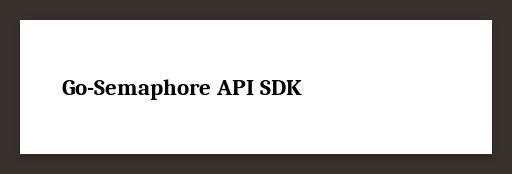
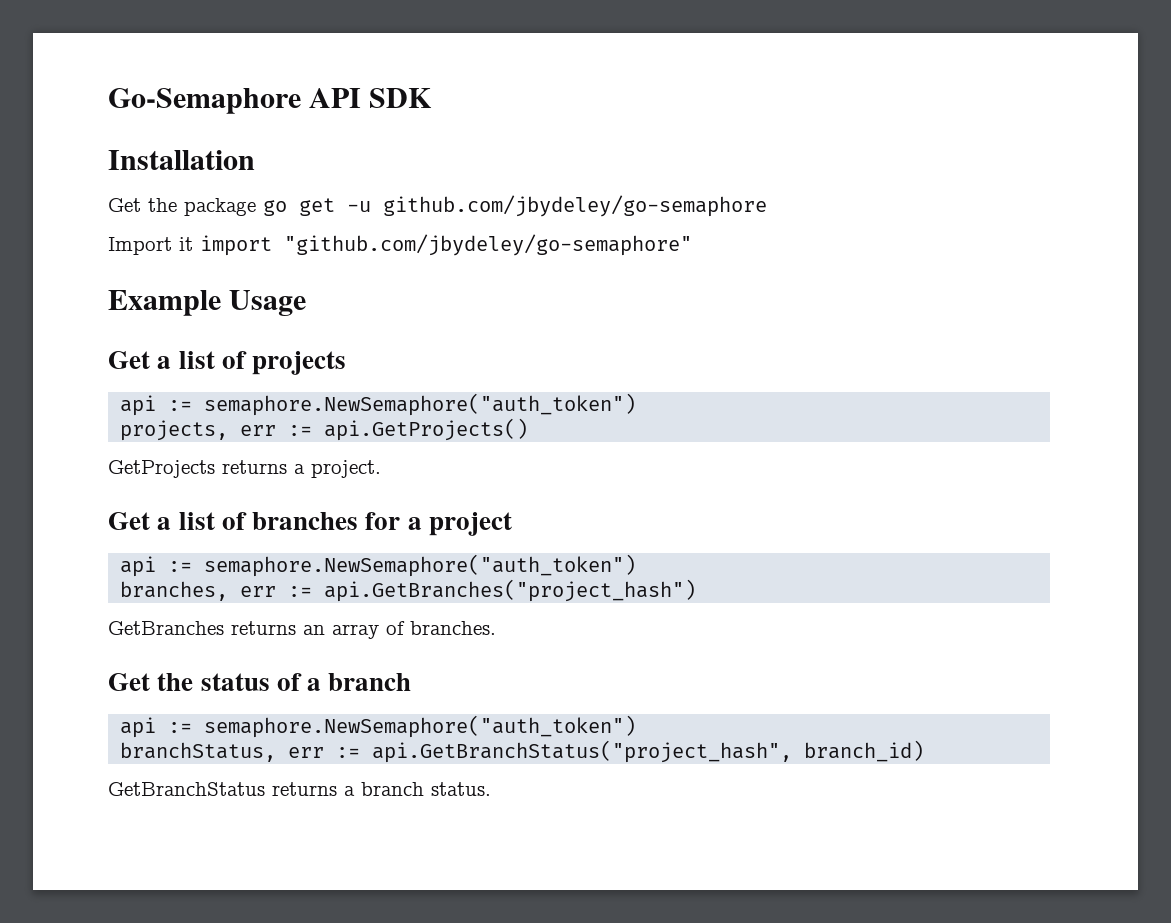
(303, 87) none -> [108,150,255,170] [108,195,767,217] [108,234,692,256] [108,290,307,316] [108,351,347,375] [120,393,637,416] [120,418,529,441] [108,460,381,478] [108,512,513,536] [120,554,637,577] [120,579,697,602] [108,621,496,639] [108,673,412,691] [120,715,637,738] [120,740,925,763] [108,782,491,796] // Installation // Get the package go get -u github.com/jbydeley/go-semaphore // Import it import "github.com/jbydeley/go-semaphore" // Example Usage // Get a list of projects // api := semaphore.NewSemaphore("auth_token") // projects, err := api.GetProjects() // GetProjects returns a project. // Get a list of branches for a project // api := semaphore.NewSemaphore("auth_token") // branches, err := api.GetBranches("project_hash") // GetBranches returns an array of branches. // Get the status of a branch // api := semaphore.NewSemaphore("auth_token") // branchStatus, err := api.GetBranchStatus("project_hash", branch_id) // GetBranchStatus returns a branch status.

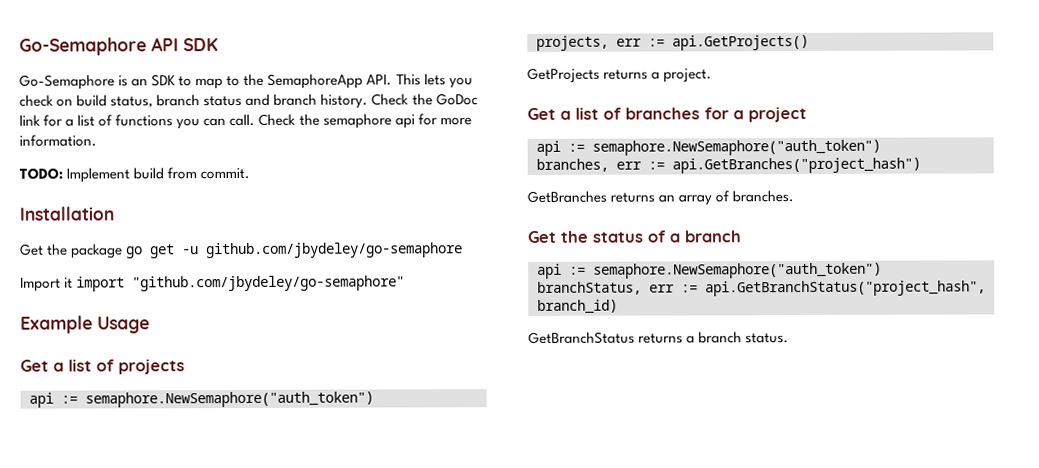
(433, 98) none -> [19,73,473,90] [19,93,478,109] [19,113,472,130] [19,134,97,147] [19,167,251,183] // Go-Semaphore is an SDK to map to the SemaphoreApp API. This lets you check on build status, branch status and branch history. Check the GoDoc link for a list of functions you can call. Check the semaphore api for more information. // TODO: Implement build from commit.

